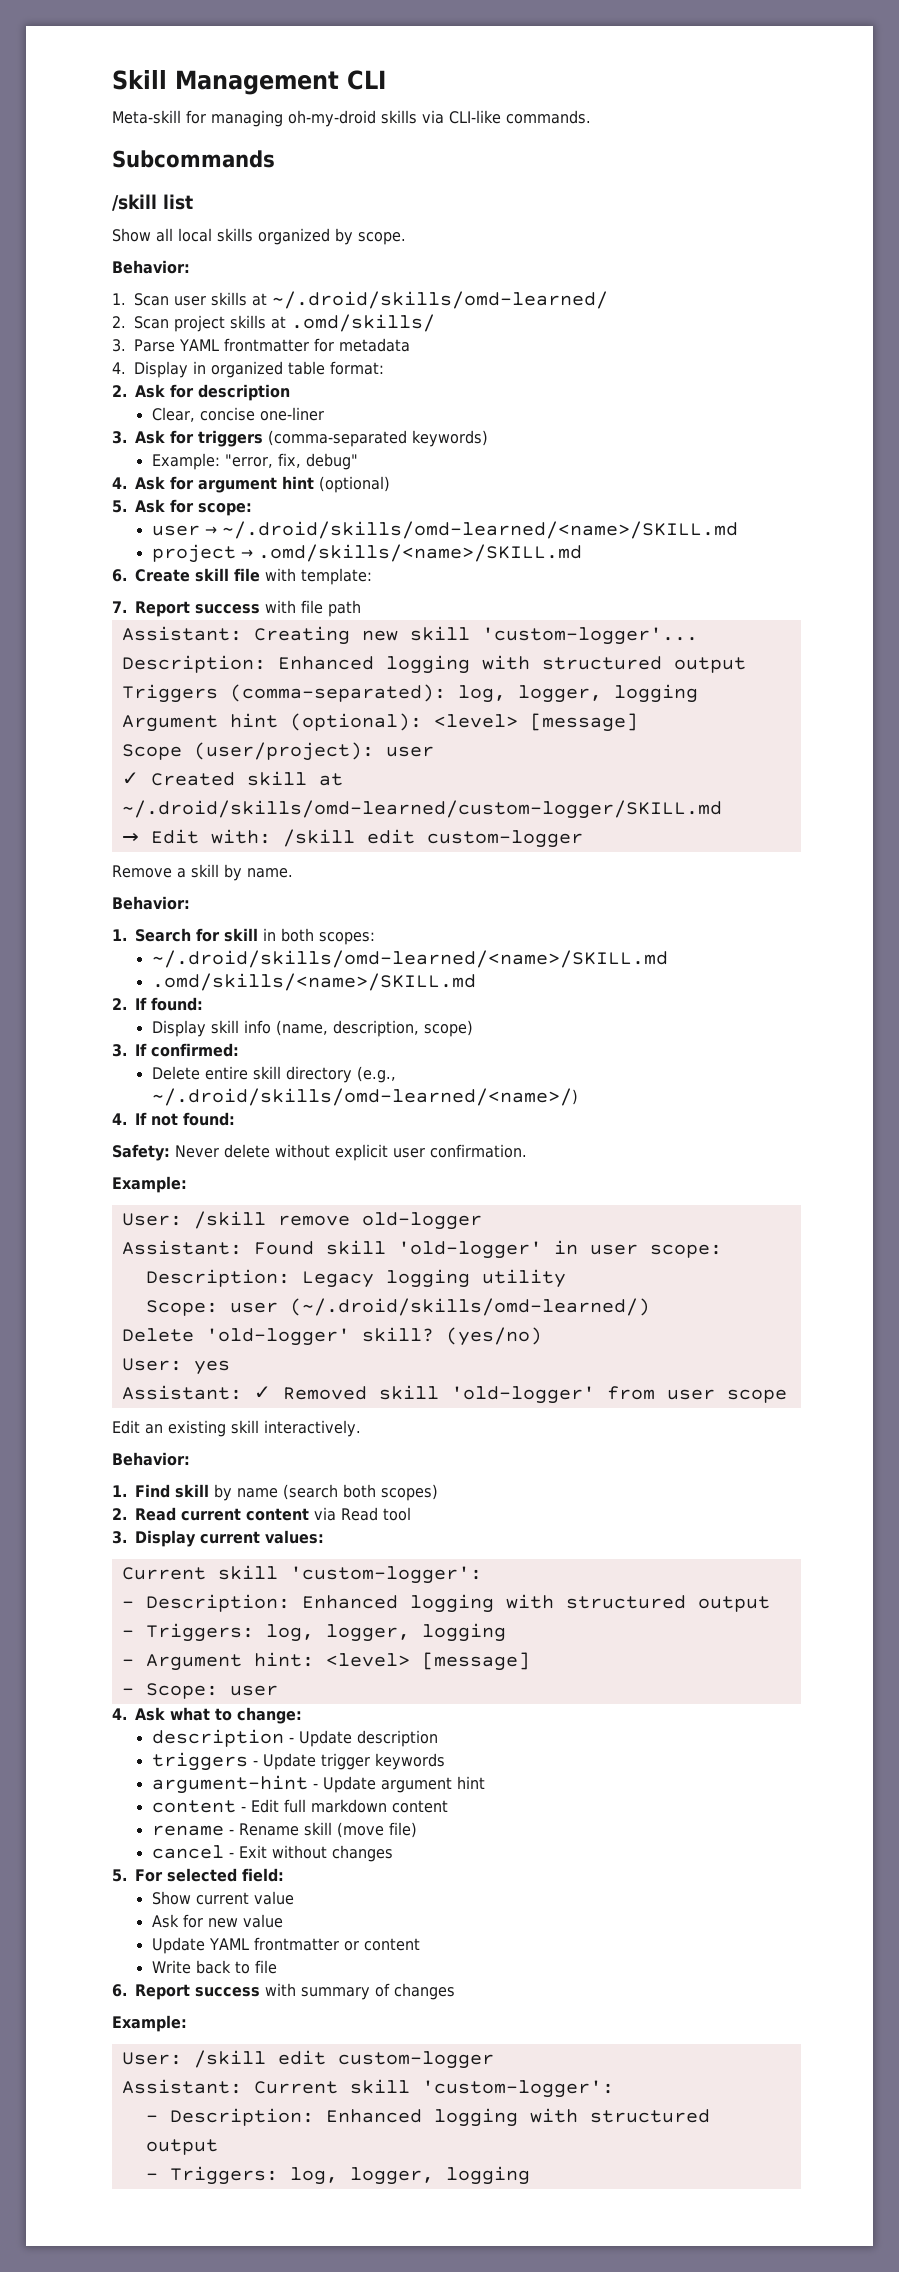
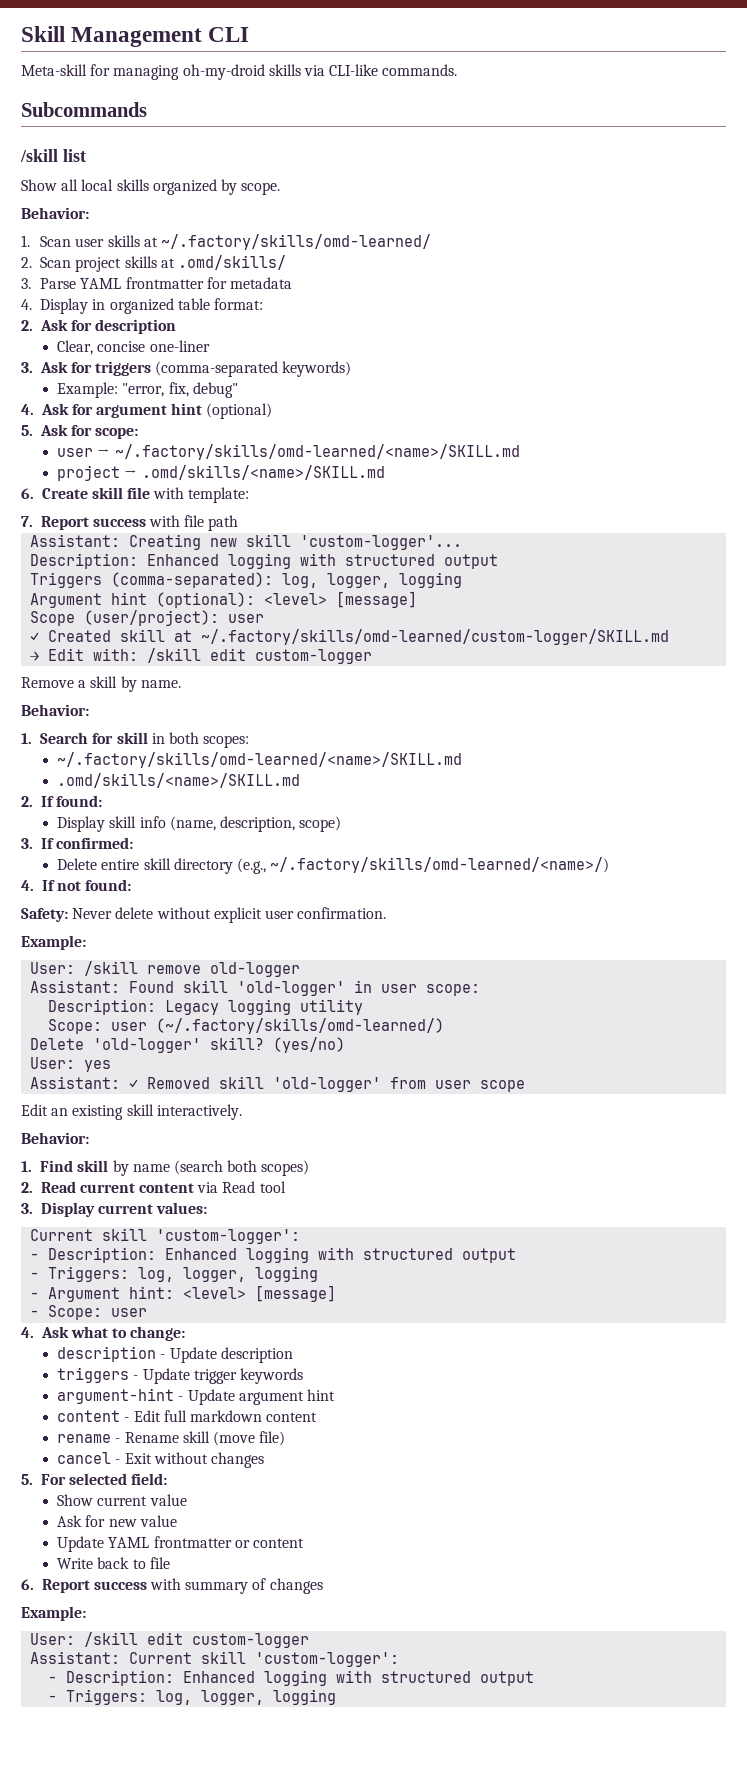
[272,291,609,309] ~/.droid/skills/omd-learned/ -> [160,234,431,250] ~/.factory/skills/omd-learned/
[221,521,738,539] ~/.droid/skills/omd-learned/<name>/SKILL.md -> [114,444,520,460] ~/.factory/skills/omd-learned/<name>/SKILL.md
[121,800,722,819] ~/.droid/skills/omd-learned/custom-logger/SKILL.md -> [201,629,670,645] ~/.factory/skills/omd-learned/custom-logger/SKILL.md
[151,950,668,968] ~/.droid/skills/omd-learned/<name>/SKILL.md -> [57,752,463,768] ~/.factory/skills/omd-learned/<name>/SKILL.md
[151,1088,578,1106] ~/.droid/skills/omd-learned/<name>/) -> [270,857,610,873] ~/.factory/skills/omd-learned/<name>/)
[289,1298,650,1316] (~/.droid/skills/omd-learned/) -> [156,1018,445,1034] (~/.factory/skills/omd-learned/)

